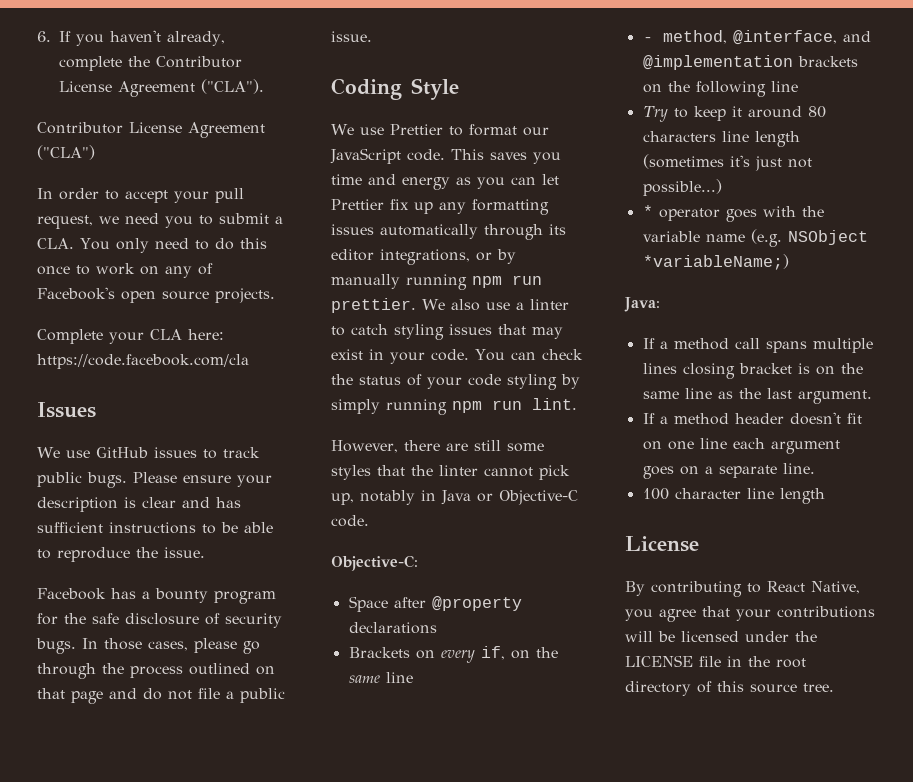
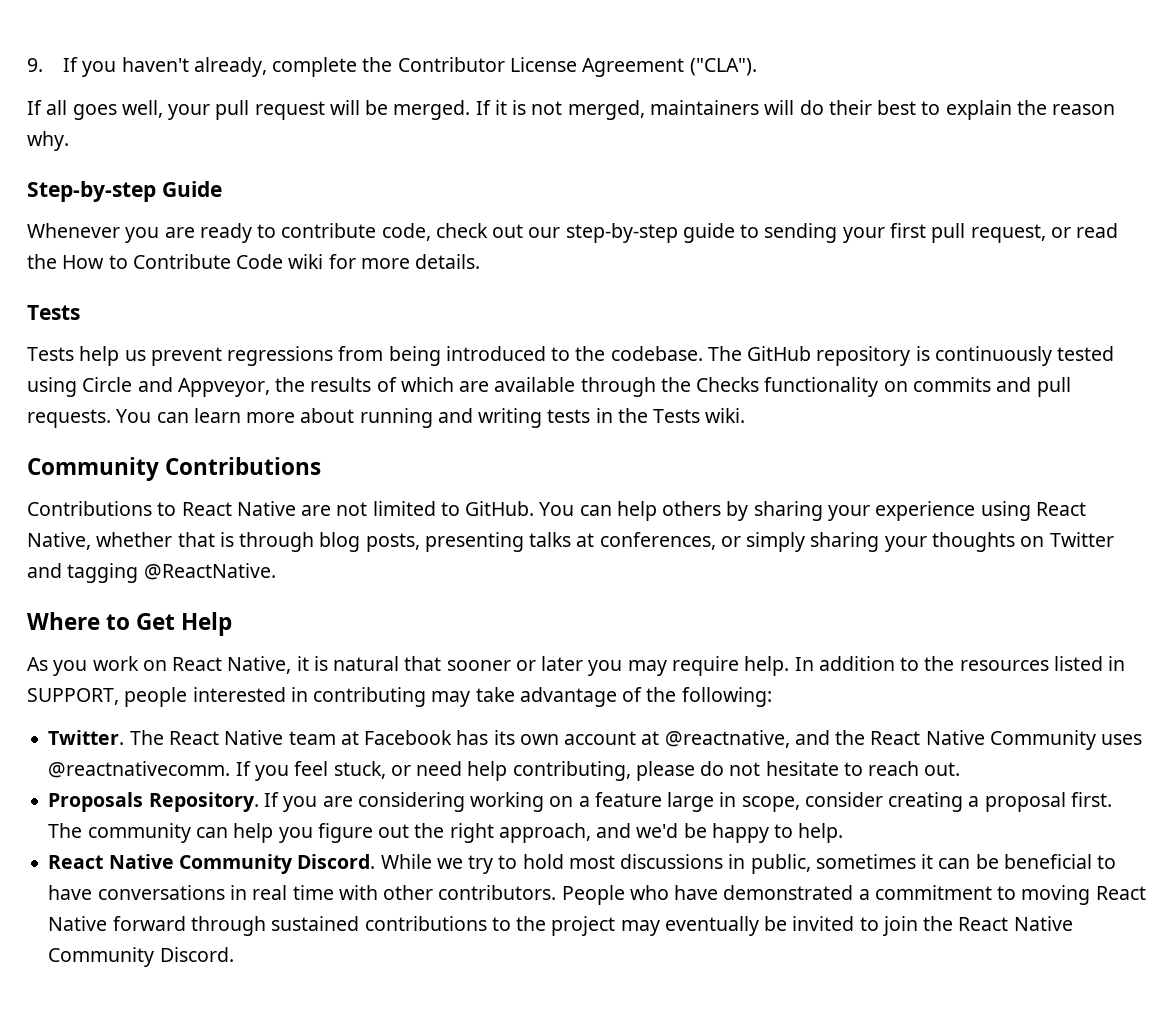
[37,31,51,42] 6. -> [27,58,43,72] 9.
[37,122,265,138] [37,145,95,160] [37,188,244,203] [37,213,283,229] [37,238,267,253] [37,263,213,278] [37,287,275,303] [37,329,224,344] [37,354,249,369] [37,402,96,418] [37,447,260,459] [37,472,272,488] [37,497,241,512] [37,522,273,534] [37,547,205,562] [37,588,276,604] [37,613,282,628] [36,638,260,654] [37,663,275,679] [37,688,285,704] [331,31,372,42] [331,78,459,100] [331,124,549,136] [330,148,561,164] [331,174,559,190] [331,199,549,215] [331,224,566,240] [331,249,516,265] [331,274,542,290] [331,298,569,313] [331,324,563,340] [331,349,583,364] [331,374,580,390] [331,398,577,415] [331,440,544,453] [331,465,570,480] [331,490,578,505] [331,515,369,527] [331,555,418,571] [348,596,522,612] [348,622,437,634] [348,646,558,663] [348,672,413,683] [642,30,871,45] [642,55,858,70] [642,81,798,97] [642,106,826,122] [642,131,800,147] [642,154,812,171] [642,179,722,196] [642,205,824,222] [642,229,868,247] [642,254,789,270] [624,297,660,312] [642,338,873,353] [642,363,863,379] [642,388,872,404] [642,412,862,425] [642,438,840,454] [642,463,815,479] [642,488,825,504] [625,536,699,552] [625,581,860,597] [625,606,875,622] [625,631,817,642] [625,655,806,668] [625,681,834,696] Contributor License Agreement ("CLA") // In order to accept your pull request, we need you to submit a CLA. You only need to do this once to work on any of Facebook's open source projects. // Complete your CLA here: https://code.facebook.com/cla // Issues // We use GitHub issues to track public bugs. Please ensure your description is clear and has sufficient instructions to be able to reproduce the issue. // Facebook has a bounty program for the safe disclosure of security bugs. In those cases, please go through the process outlined on that page and do not file a public issue. // Coding Style // We use Prettier to format our JavaScript code. This saves you time and energy as you can let Prettier fix up any formatting issues automatically through its editor integrations, or by manually running npm run prettier. We also use a linter to catch styling issues that may exist in your code. You can check the status of your code styling by simply running npm run lint. // However, there are still some styles that the linter cannot pick up, notably in Java or Objective-C code. // Objective-C: // Space after @property declarations // Brackets on every if, on the same line // - method, @interface, and @implementation brackets on the following line // Try to keep it around 80 characters line length (sometimes it's just not possible...) // * operator goes with the variable name (e.g. NSObject *variableName;) // Java: // If a method call spans multiple lines closing bracket is on the same line as the last argument. // If a method header doesn't fit on one line each argument goes on a separate line. // 100 character line length // License // By contributing to React Native, you agree that your contributions will be licensed under the LICENSE file in the root directory of this source tree. -> [27,100,1116,120] [27,131,69,151] [27,181,222,202] [27,223,1119,243] [27,254,481,269] [27,305,80,320] [27,346,1115,366] [27,377,1071,397] [27,408,746,428] [27,457,322,481] [27,501,1086,521] [27,532,1114,552] [27,563,276,583] [27,612,233,636] [27,656,1126,676] [27,687,772,707] [48,730,1143,750] [48,761,961,781] [48,792,1112,812] [48,823,844,843] [48,854,1117,874] [48,885,1146,905] [48,916,1073,936] [48,947,234,967] If all goes well, your pull request will be merged. If it is not merged, maintainers will do their best to explain the reason why. // Step-by-step Guide // Whenever you are ready to contribute code, check out our step-by-step guide to sending your first pull request, or read the How to Contribute Code wiki for more details. // Tests // Tests help us prevent regressions from being introduced to the codebase. The GitHub repository is continuously tested using Circle and Appveyor, the results of which are available through the Checks functionality on commits and pull requests. You can learn more about running and writing tests in the Tests wiki. // Community Contributions // Contributions to React Native are not limited to GitHub. You can help others by sharing your experience using React Native, whether that is through blog posts, presenting talks at conferences, or simply sharing your thoughts on Twitter and tagging @ReactNative. // Where to Get Help // As you work on React Native, it is natural that sooner or later you may require help. In addition to the resources listed in SUPPORT, people interested in contributing may take advantage of the following: // Twitter. The React Native team at Facebook has its own account at @reactnative, and the React Native Community uses @reactnativecomm. If you feel stuck, or need help contributing, please do not hesitate to reach out. // Proposals Repository. If you are considering working on a feature large in scope, consider creating a proposal first. The community can help you figure out the right approach, and we'd be happy to help. // React Native Community Discord. While we try to hold most discussions in public, sometimes it can be beneficial to have conversations in real time with other contributors. People who have demonstrated a commitment to moving React Native forward through sustained contributions to the project may eventually be invited to join the React Native Community Discord.

